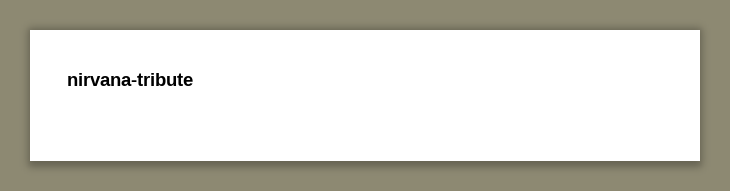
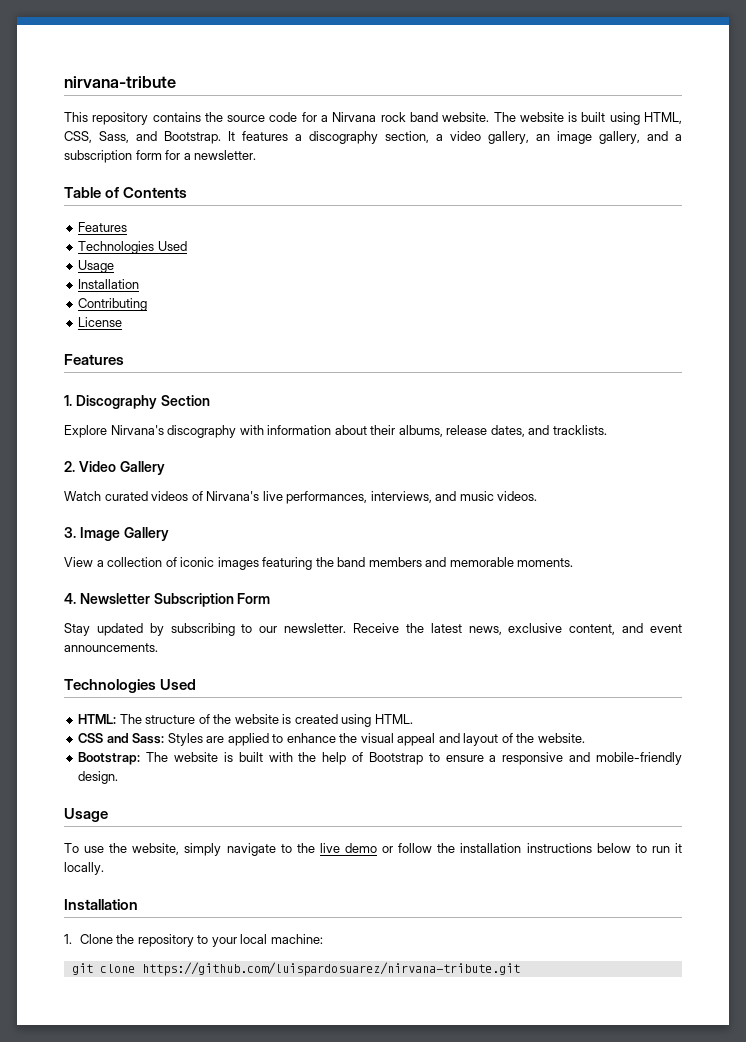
(193, 79) none -> [64,112,682,125] [64,131,682,144] [64,150,257,163] [64,187,188,198] [78,222,128,232] [78,241,187,254] [78,260,115,273] [78,279,140,289] [78,298,148,311] [78,317,123,327] [64,354,124,365] [64,395,210,409] [64,425,607,438] [64,461,165,475] [64,491,538,504] [64,527,169,541] [64,557,574,570] [64,593,271,607] [64,623,682,636] [64,643,158,652] [64,679,197,693] [78,714,413,727] [78,733,585,746] [78,752,683,765] [78,771,119,784] [64,808,108,822] [64,843,682,856] [64,862,104,875] [64,899,138,910] [64,934,323,947] [71,962,520,976] // This repository contains the source code for a Nirvana rock band website. The website is built using HTML, CSS, Sass, and Bootstrap. It features a discography section, a video gallery, an image gallery, and a subscription form for a newsletter. // Table of Contents // Features // Technologies Used // Usage // Installation // Contributing // License // Features // 1. Discography Section // Explore Nirvana's discography with information about their albums, release dates, and tracklists. // 2. Video Gallery // Watch curated videos of Nirvana's live performances, interviews, and music videos. // 3. Image Gallery // View a collection of iconic images featuring the band members and memorable moments. // 4. Newsletter Subscription Form // Stay updated by subscribing to our newsletter. Receive the latest news, exclusive content, and event announcements. // Technologies Used // HTML: The structure of the website is created using HTML. // CSS and Sass: Styles are applied to enhance the visual appeal and layout of the website. // Bootstrap: The website is built with the help of Bootstrap to ensure a responsive and mobile-friendly design. // Usage // To use the website, simply navigate to the live demo or follow the installation instructions below to run it locally. // Installation // 1. Clone the repository to your local machine: // git clone https://github.com/luispardosuarez/nirvana-tribute.git

